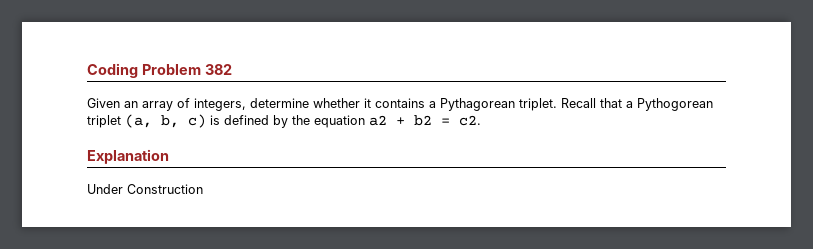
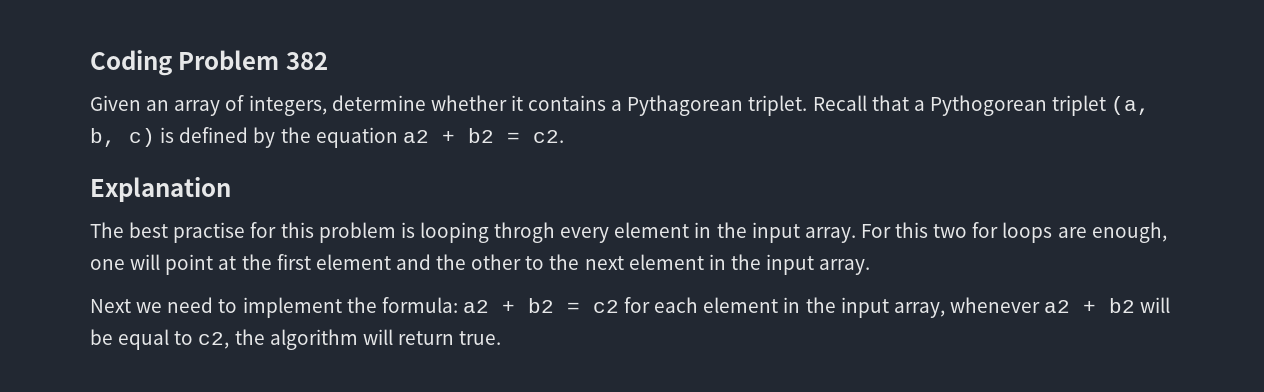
[87,184,203,194] Under Construction -> [90,222,1167,243] [90,254,871,275] [90,297,1171,318] [90,329,502,350] The best practise for this problem is looping throgh every element in the input array. For this two for loops are enough, one will point at the first element and the other to the next element in the input array. // Next we need to implement the formula: a2 + b2 = c2 for each element in the input array, whenever a2 + b2 will be equal to c2, the algorithm will return true.

